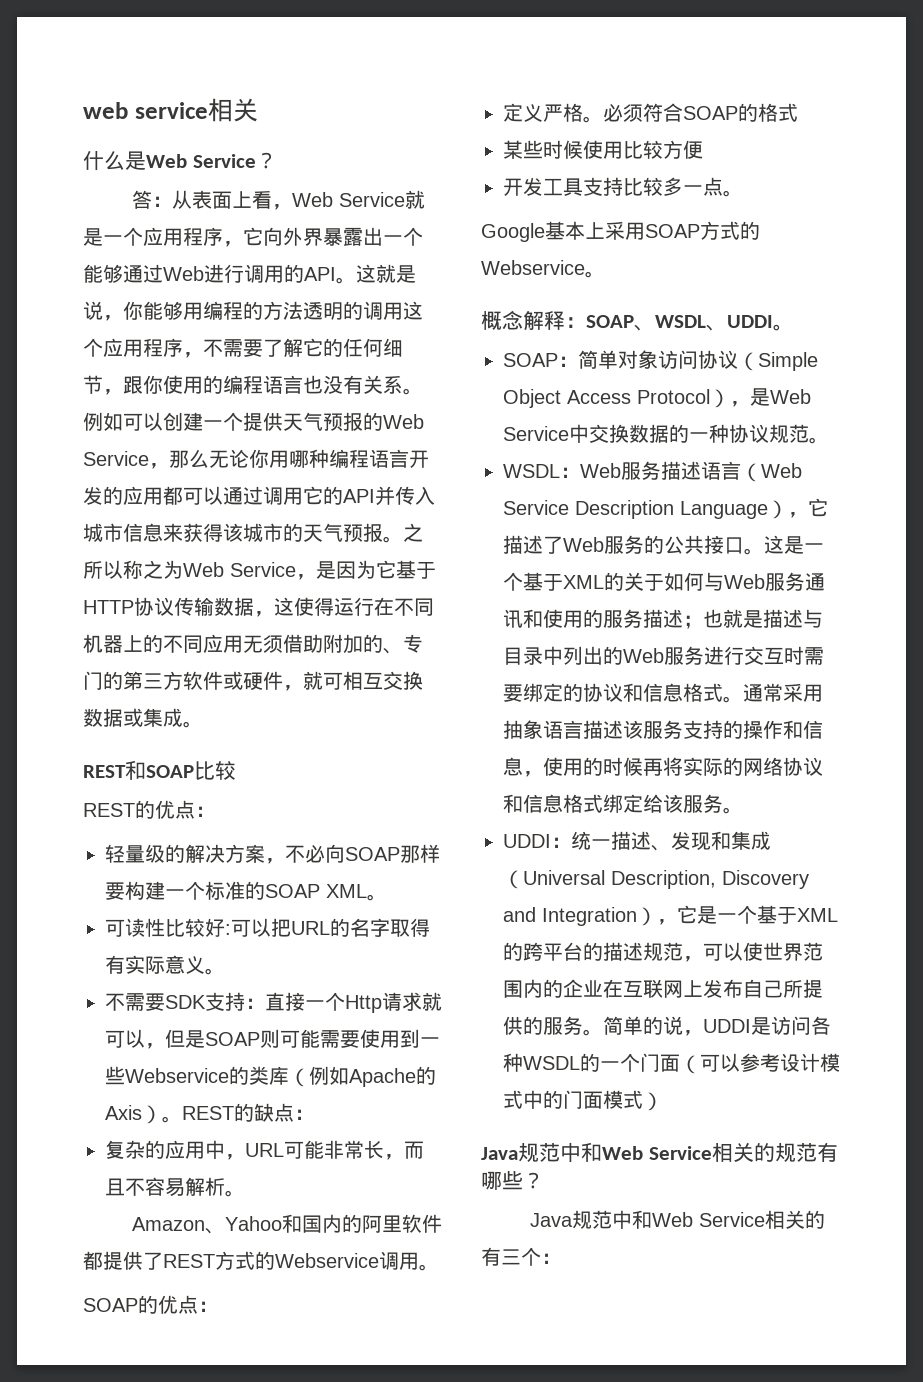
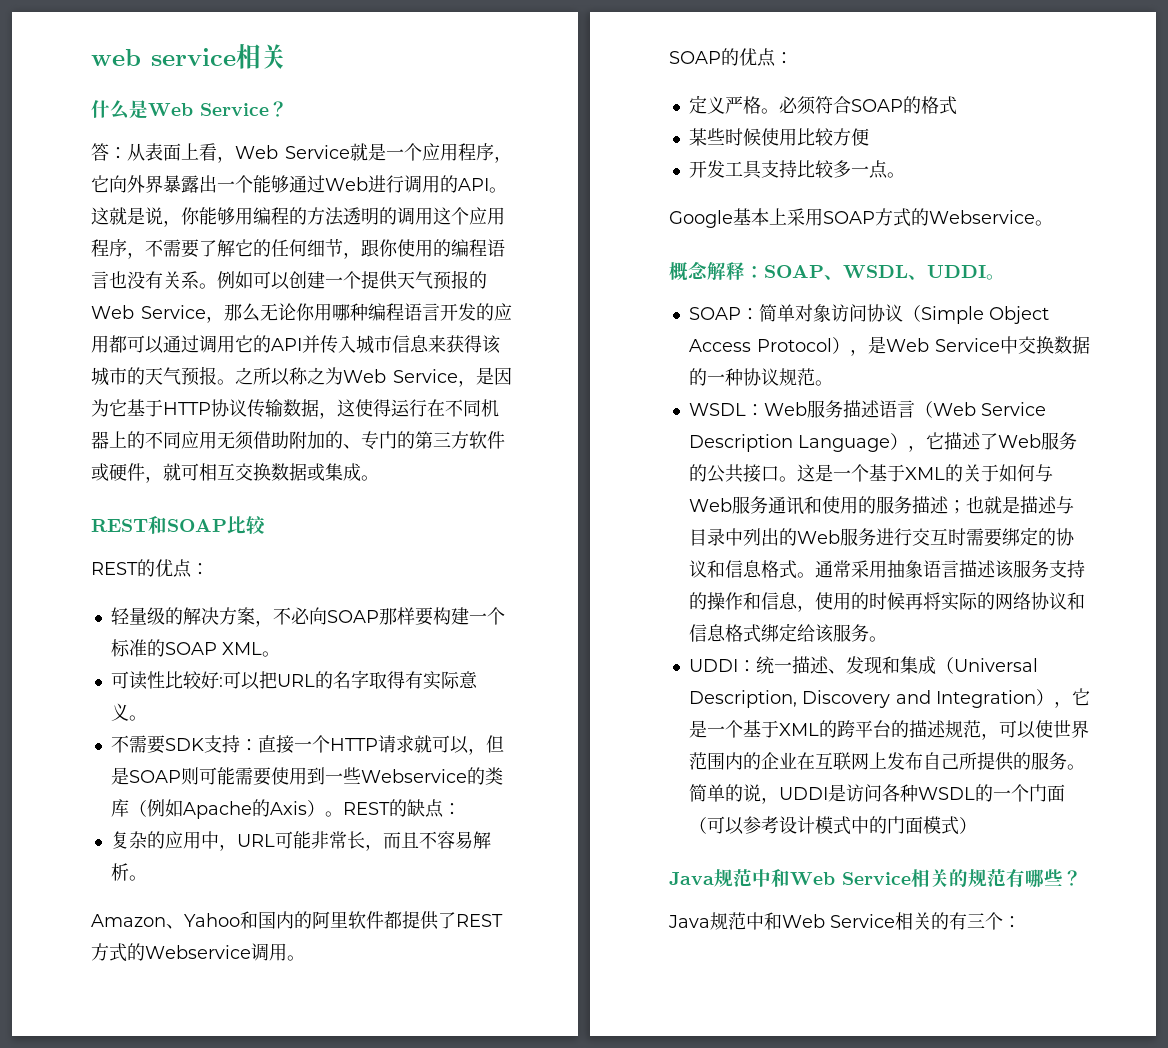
[345,995,382,1013] Http -> [329,738,378,751] HTTP

